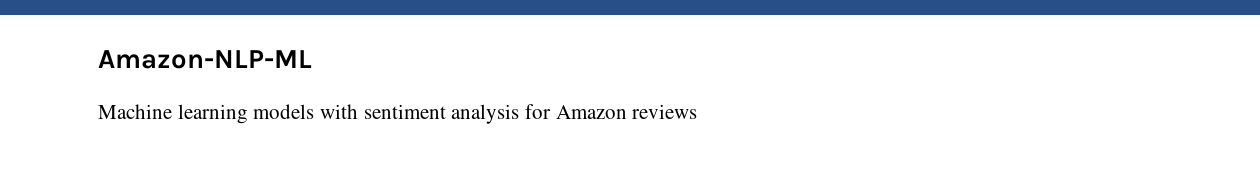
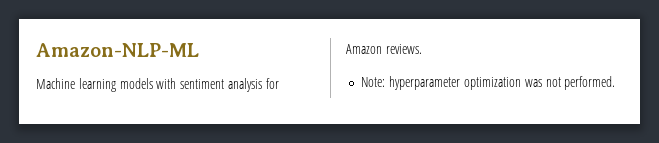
[632,104,698,119] reviews -> [385,44,422,54] [361,76,616,90] reviews. // Note: hyperparameter optimization was not performed.

